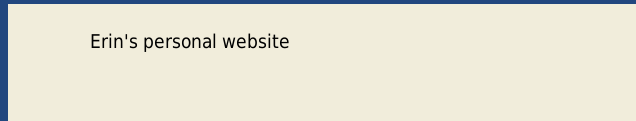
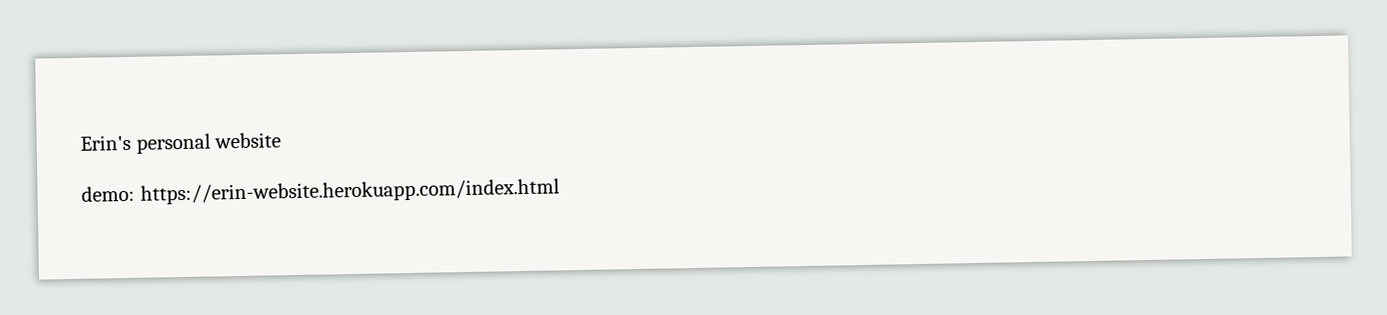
(291, 41) none -> [81,178,560,205] // demo: https://erin-website.herokuapp.com/index.html

